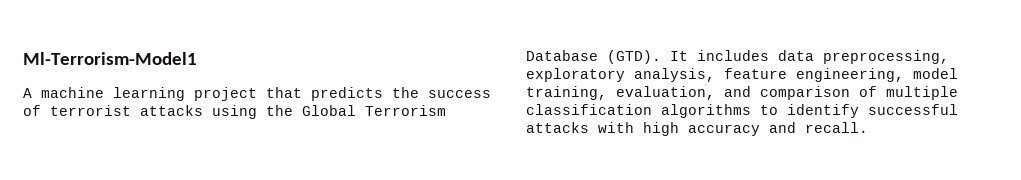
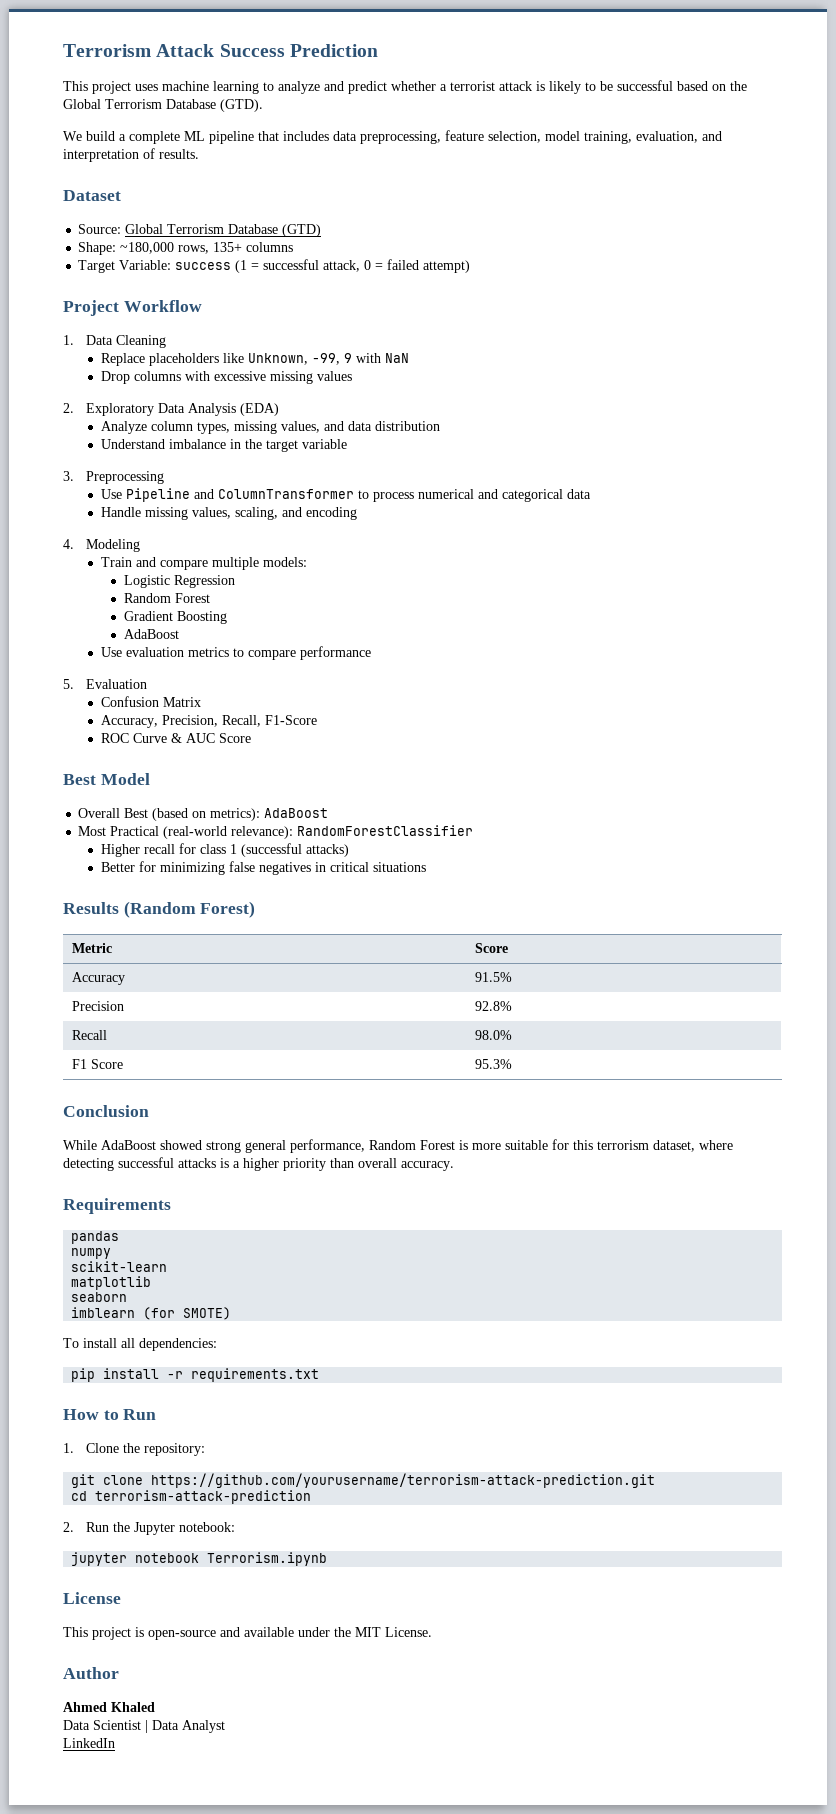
[23,52,197,65] [23,87,491,101] [23,105,257,119] Ml-Terrorism-Model1 // A machine learning project that predicts the success of terrorist attacks using -> [63,44,378,57] [63,80,726,94] Terrorism Attack Success Prediction // This project uses machine learning to analyze and predict whether a terrorist attack is likely to be successful based on
[670,50,949,64] [526,68,958,82] [526,86,958,100] [526,104,958,118] [526,122,868,136] It includes data preprocessing, exploratory analysis, feature engineering, model training, evaluation, and comparison of multiple classification algorithms to identify successful attacks with high accuracy and recall. -> [63,130,722,144] [63,148,199,162] [63,190,121,201] [78,224,322,237] [78,242,294,255] [78,259,471,273] [63,300,202,316] [63,335,166,348] [100,353,409,366] [100,371,352,384] [63,403,279,416] [100,421,440,434] [100,439,347,452] [63,471,164,484] [100,488,591,502] [100,507,357,520] [63,539,140,552] [100,557,307,570] [123,575,235,588] [123,593,210,603] [123,611,227,624] [123,629,179,639] [100,646,371,660] [63,679,147,689] [100,696,201,707] [100,715,317,728] [100,733,251,743] [63,773,150,785] [78,808,329,821] [78,825,474,839] [100,843,349,857] [100,861,426,875] [63,901,256,918] [72,943,113,953] [475,943,509,953] [72,972,126,985] [475,972,513,982] [72,1001,125,1011] [475,1001,513,1011] [72,1030,108,1040] [475,1030,513,1040] [72,1059,124,1069] [475,1059,513,1069] [63,1105,149,1117] [63,1139,733,1153] [63,1157,454,1171] [63,1198,171,1214] [71,1231,120,1244] [71,1248,112,1259] [71,1261,168,1272] [71,1276,152,1290] [71,1292,128,1302] [71,1307,232,1320] [63,1338,217,1351] [71,1368,320,1382] [63,1409,157,1420] [63,1443,205,1456] [71,1473,656,1488] [71,1490,312,1504] [63,1522,235,1535] [71,1552,328,1566] [63,1592,121,1604] [63,1627,432,1640] [63,1667,119,1679] [63,1702,155,1712] [63,1720,225,1733] [63,1738,115,1748] // We build a complete ML pipeline that includes data preprocessing, feature selection, model training, evaluation, and interpretation of results. // Dataset // Source: Global Terrorism Database (GTD) // Shape: ~180,000 rows, 135+ columns // Target Variable: success (1 = successful attack, 0 = failed attempt) // Project Workflow // 1. Data Cleaning // Replace placeholders like Unknown, -99, 9 with NaN // Drop columns with excessive missing values // 2. Exploratory Data Analysis (EDA) // Analyze column types, missing values, and data distribution // Understand imbalance in the target variable // 3. Preprocessing // Use Pipeline and ColumnTransformer to process numerical and categorical data // Handle missing values, scaling, and encoding // 4. Modeling // Train and compare multiple models: // Logistic Regression // Random Forest // Gradient Boosting // AdaBoost // Use evaluation metrics to compare performance // 5. Evaluation // Confusion Matrix // Accuracy, Precision, Recall, F1-Score // ROC Curve & AUC Score // Best Model // Overall Best (based on metrics): AdaBoost // Most Practical (real-world relevance): RandomForestClassifier // Higher recall for class 1 (successful attacks) // Better for minimizing false negatives in critical situations // Results (Random Forest) // Metric | Score // Accuracy | 91.5% // Precision | 92.8% // Recall | 98.0% // F1 Score | 95.3% // Conclusion // While AdaBoost showed strong general performance, Random Forest is more suitable for this terrorism dataset, where detecting successful attacks is a higher priority than overall accuracy. // Requirements // pandas // numpy // scikit-learn // matplotlib // seaborn // imblearn (for SMOTE) // To install all dependencies: // pip install -r requirements.txt // How to Run // 1. Clone the repository: // git clone https://github.com/yourusername/terrorism-attack-prediction.git // cd terrorism-attack-prediction // 2. Run the Jupyter notebook: // jupyter notebook Terrorism.ipynb // License // This project is open-source and available under the MIT License. // Author // Ahmed Khaled // Data Scientist | Data Analyst // LinkedIn

